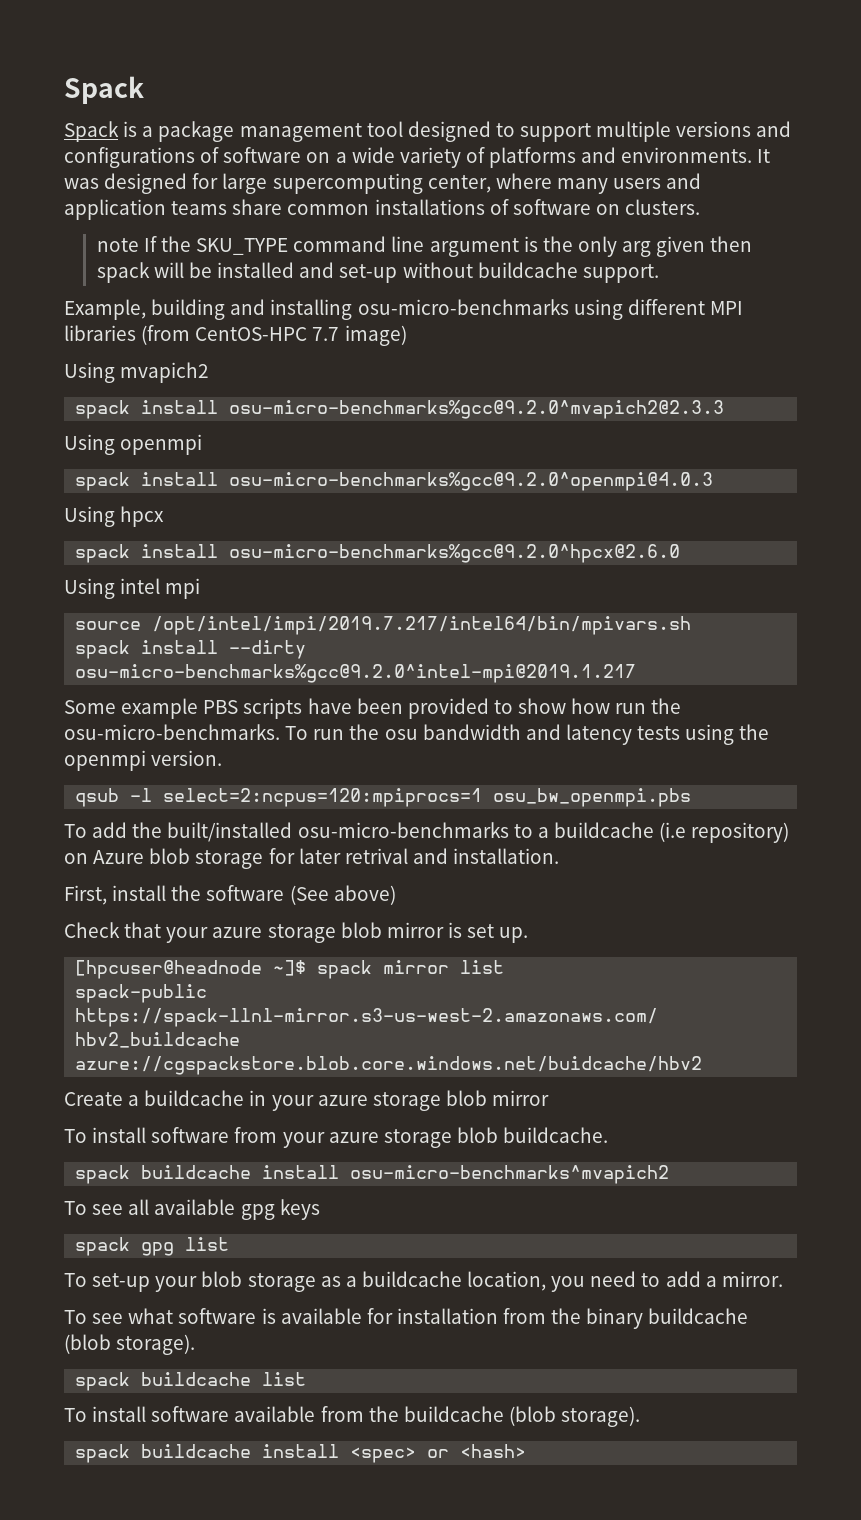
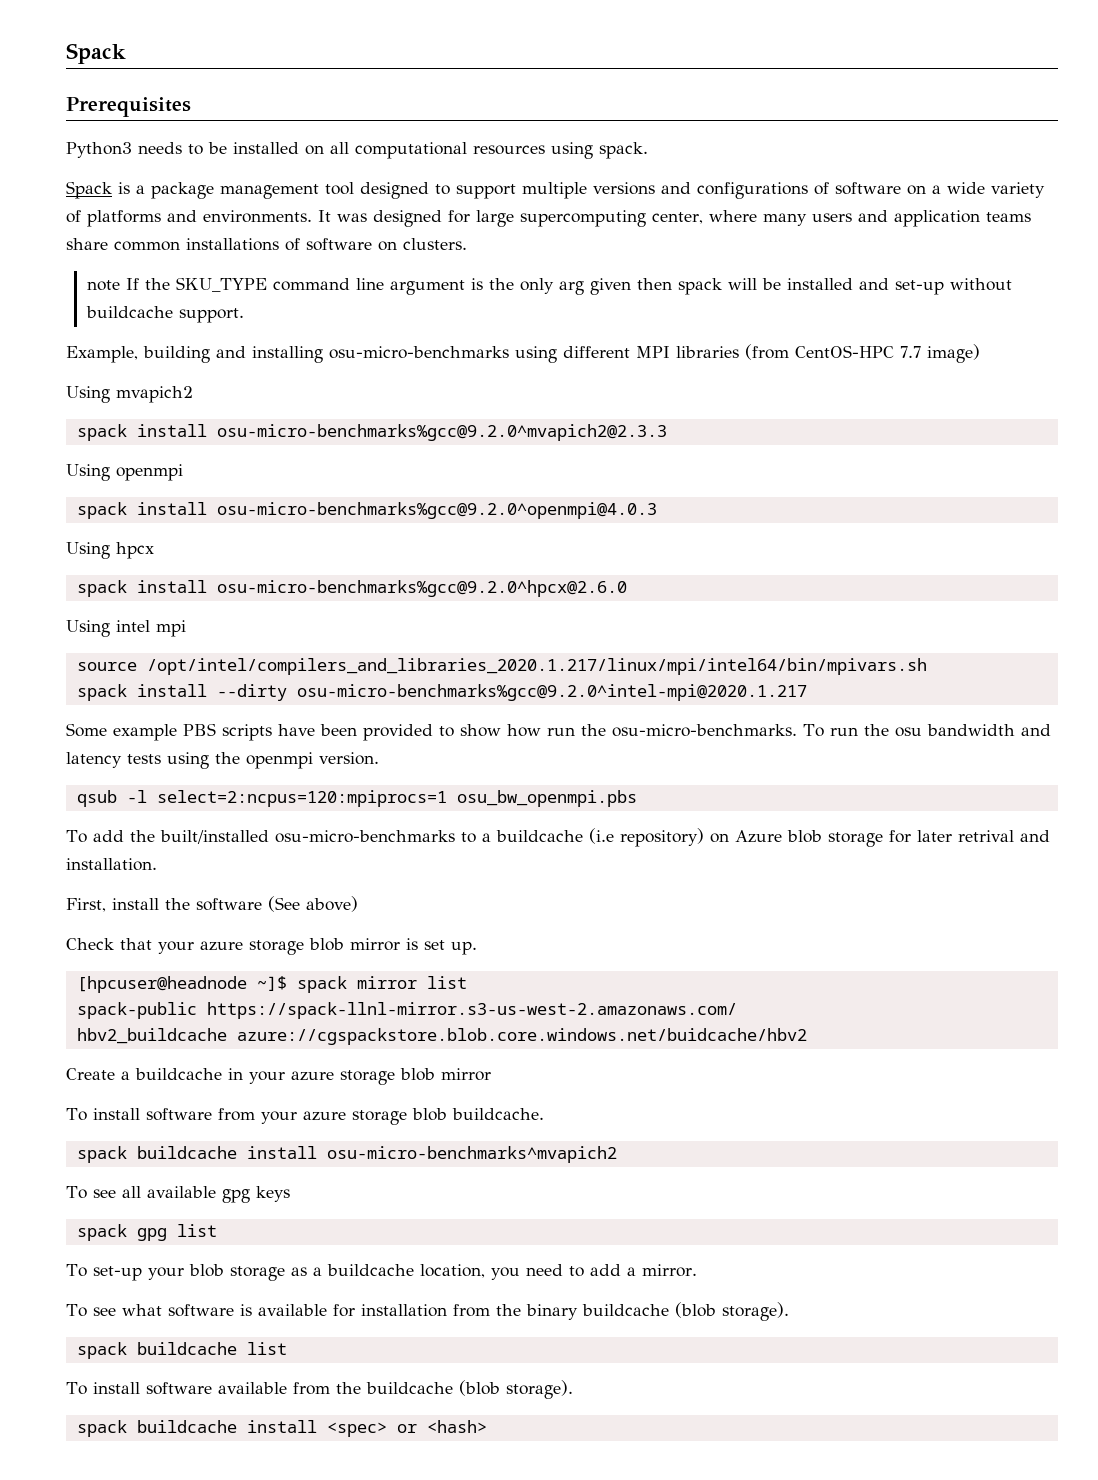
[64,76,144,104] Spack -> [66,43,126,64] [66,97,191,117] [66,142,648,159] Spack // Prerequisites // Python3 needs to be installed on all computational resources using spack.
[152,616,692,635] /opt/intel/impi/2019.7.217/intel64/bin/mpivars.sh -> [146,658,927,675] /opt/intel/compilers_and_libraries_2020.1.217/linux/mpi/intel64/bin/mpivars.sh
[75,664,637,683] osu-micro-benchmarks%gcc@9.2.0^intel-mpi@2019.1.217 -> [296,684,807,701] osu-micro-benchmarks%gcc@9.2.0^intel-mpi@2020.1.217

